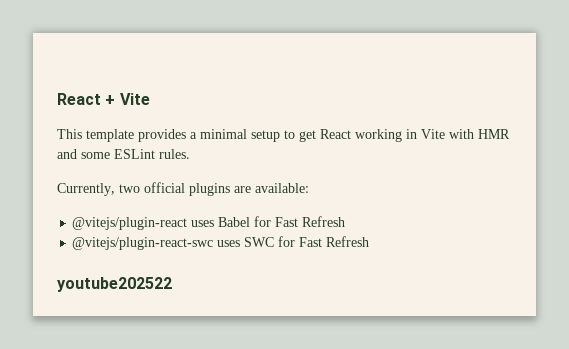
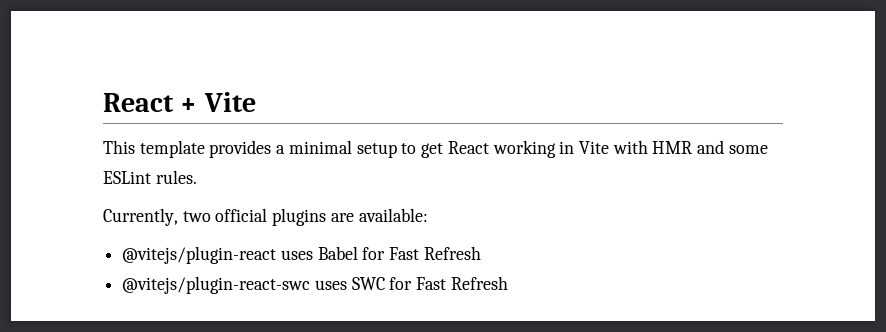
[57,277,172,292] // youtube202522 -> (508, 283) none

